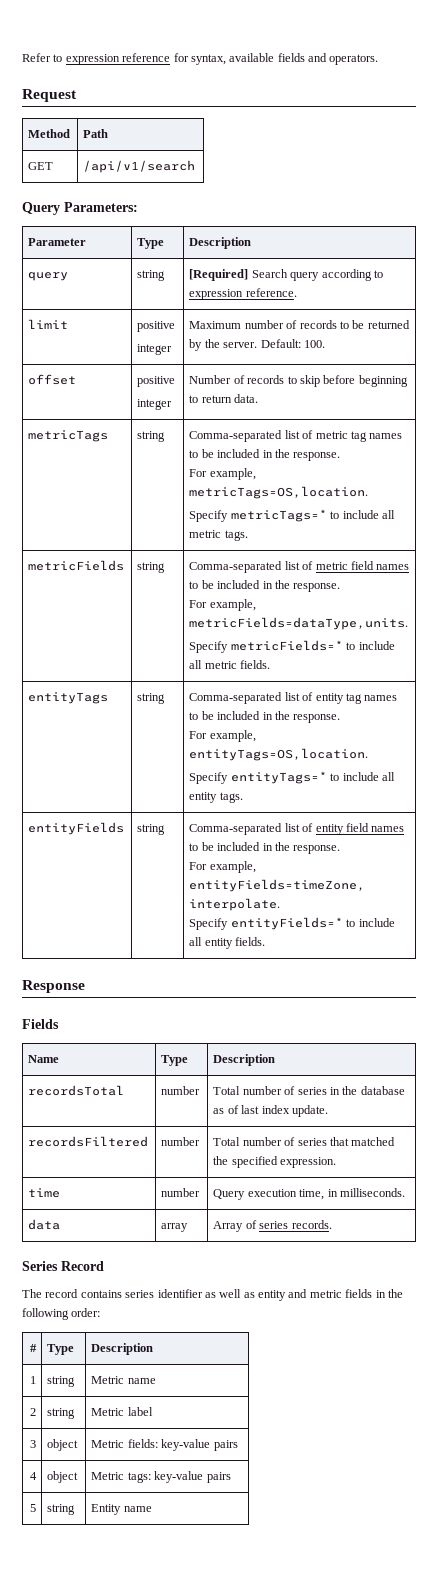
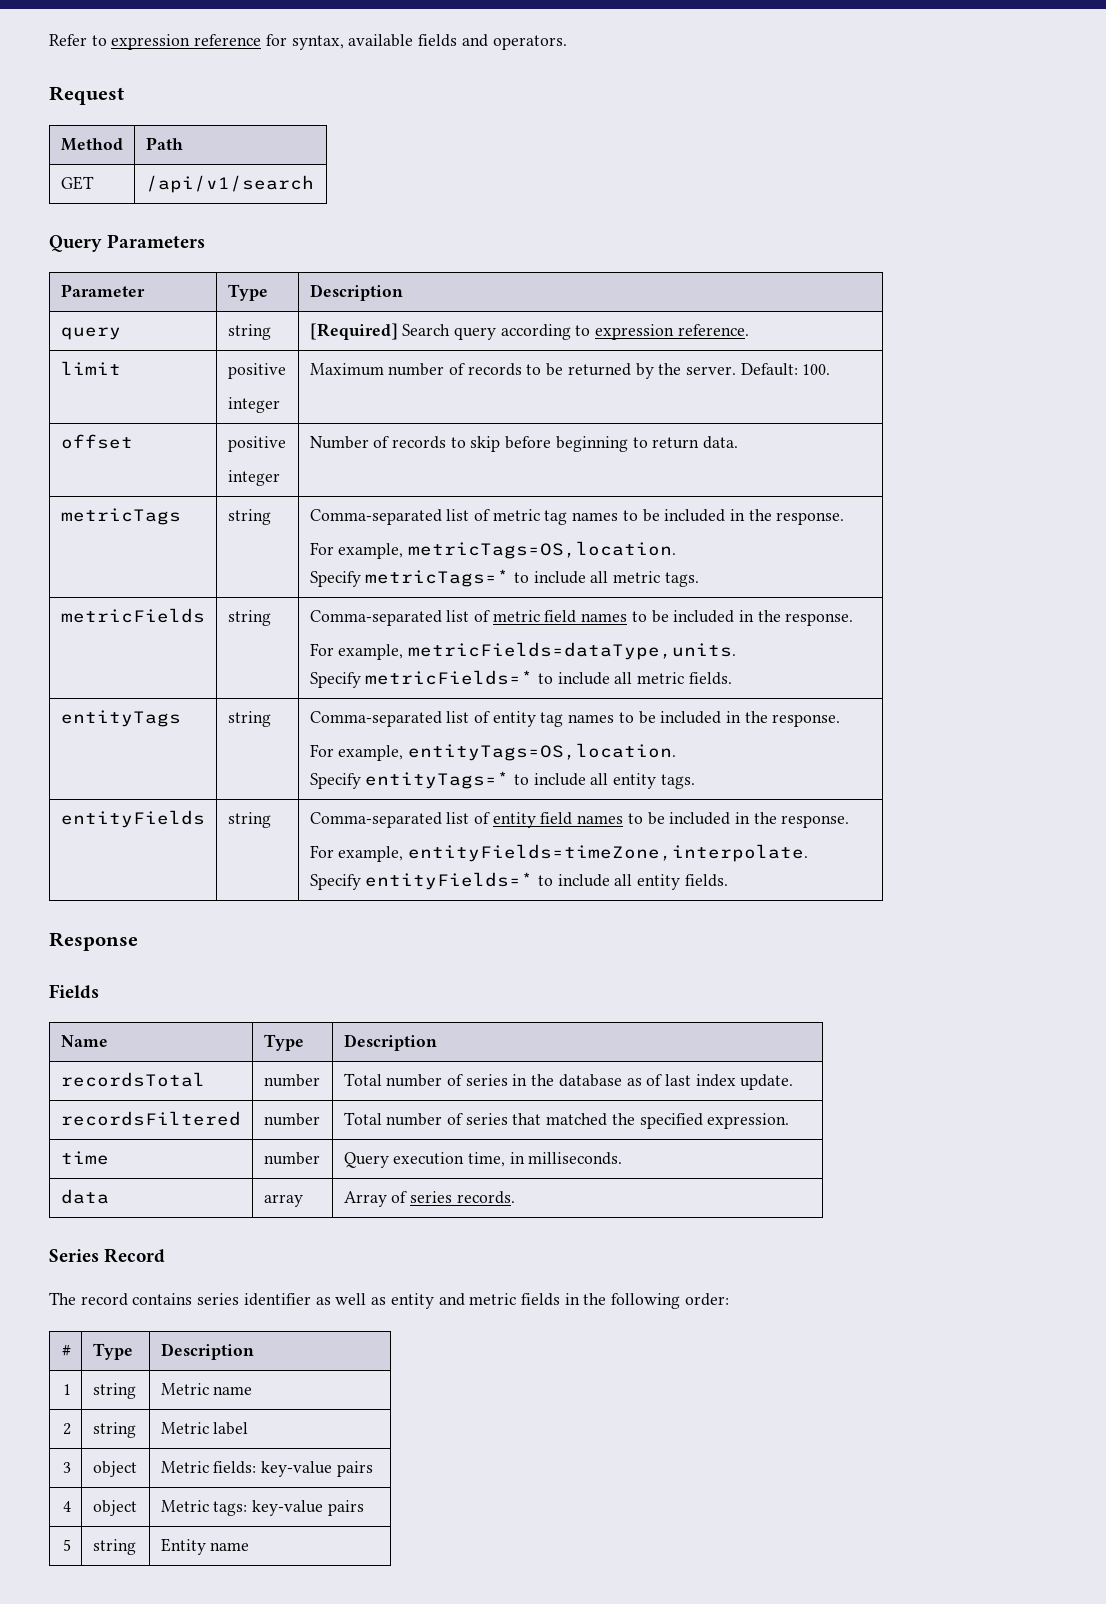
[64,202,138,212] Parameters: -> [107,234,206,248] Parameters

